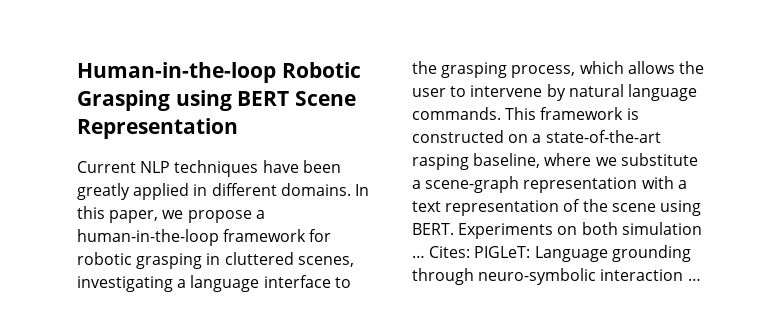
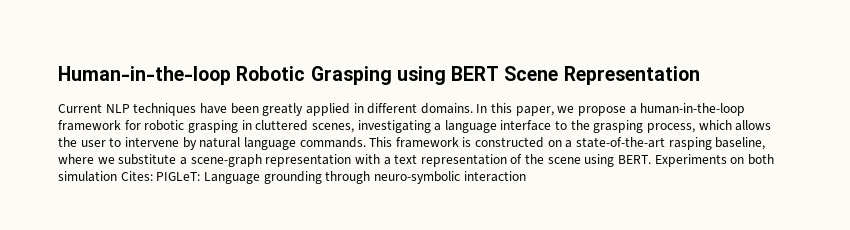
[412,255,425,258] … -> (117, 176) none
[687,278,701,281] … -> (526, 176) none

